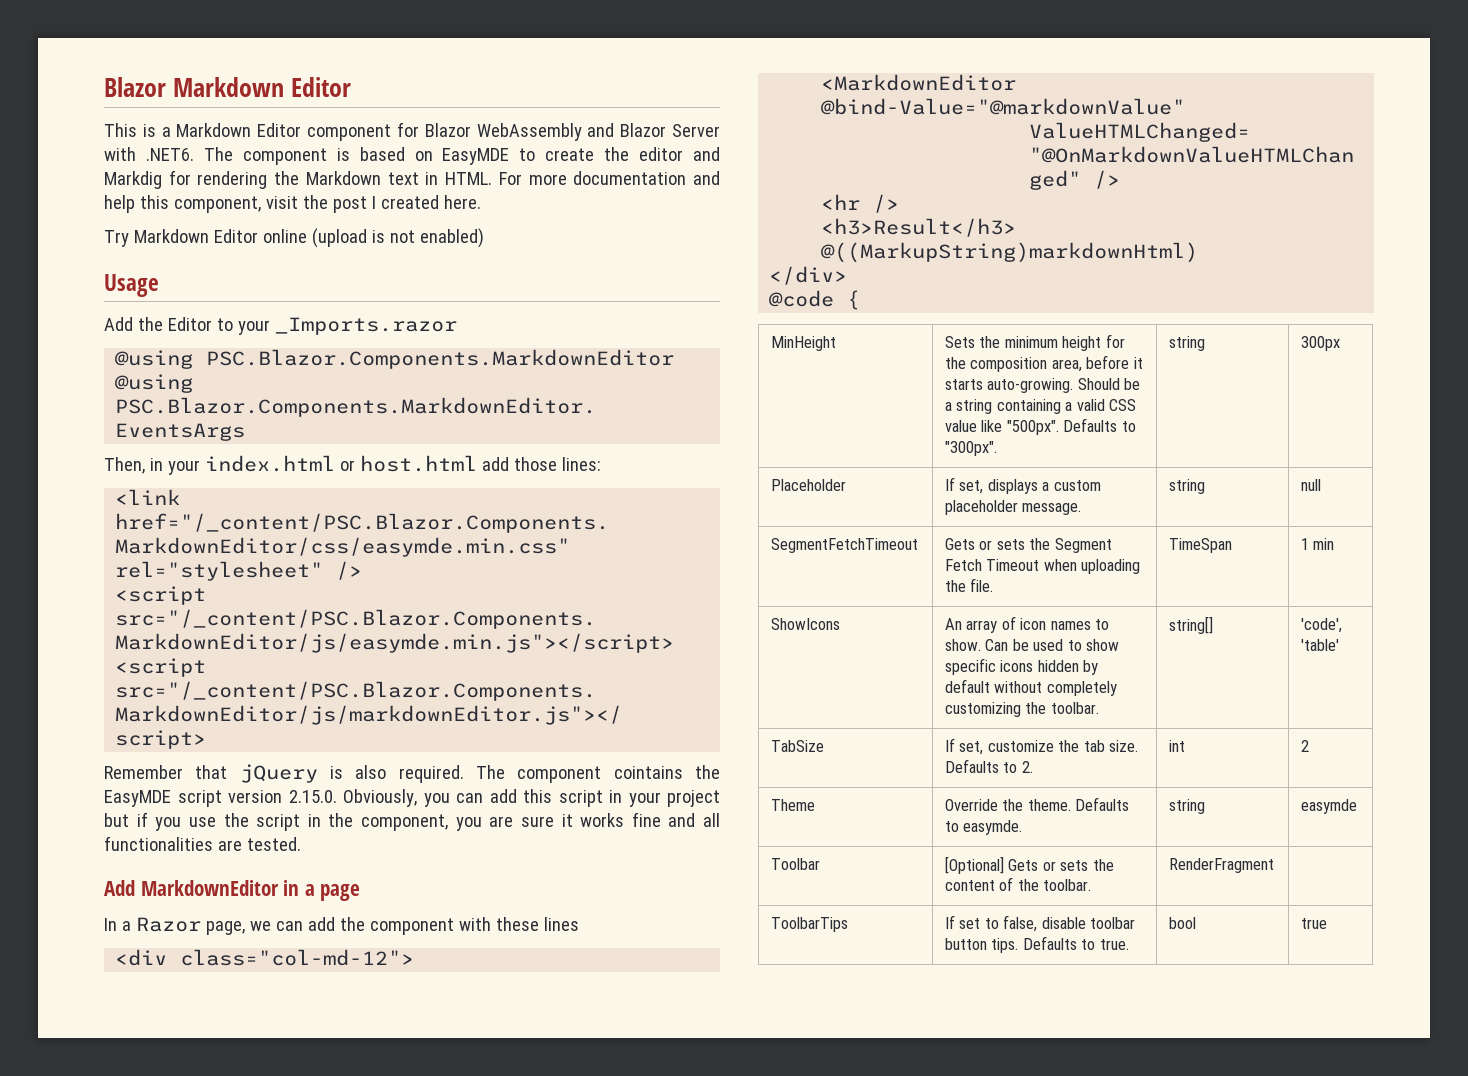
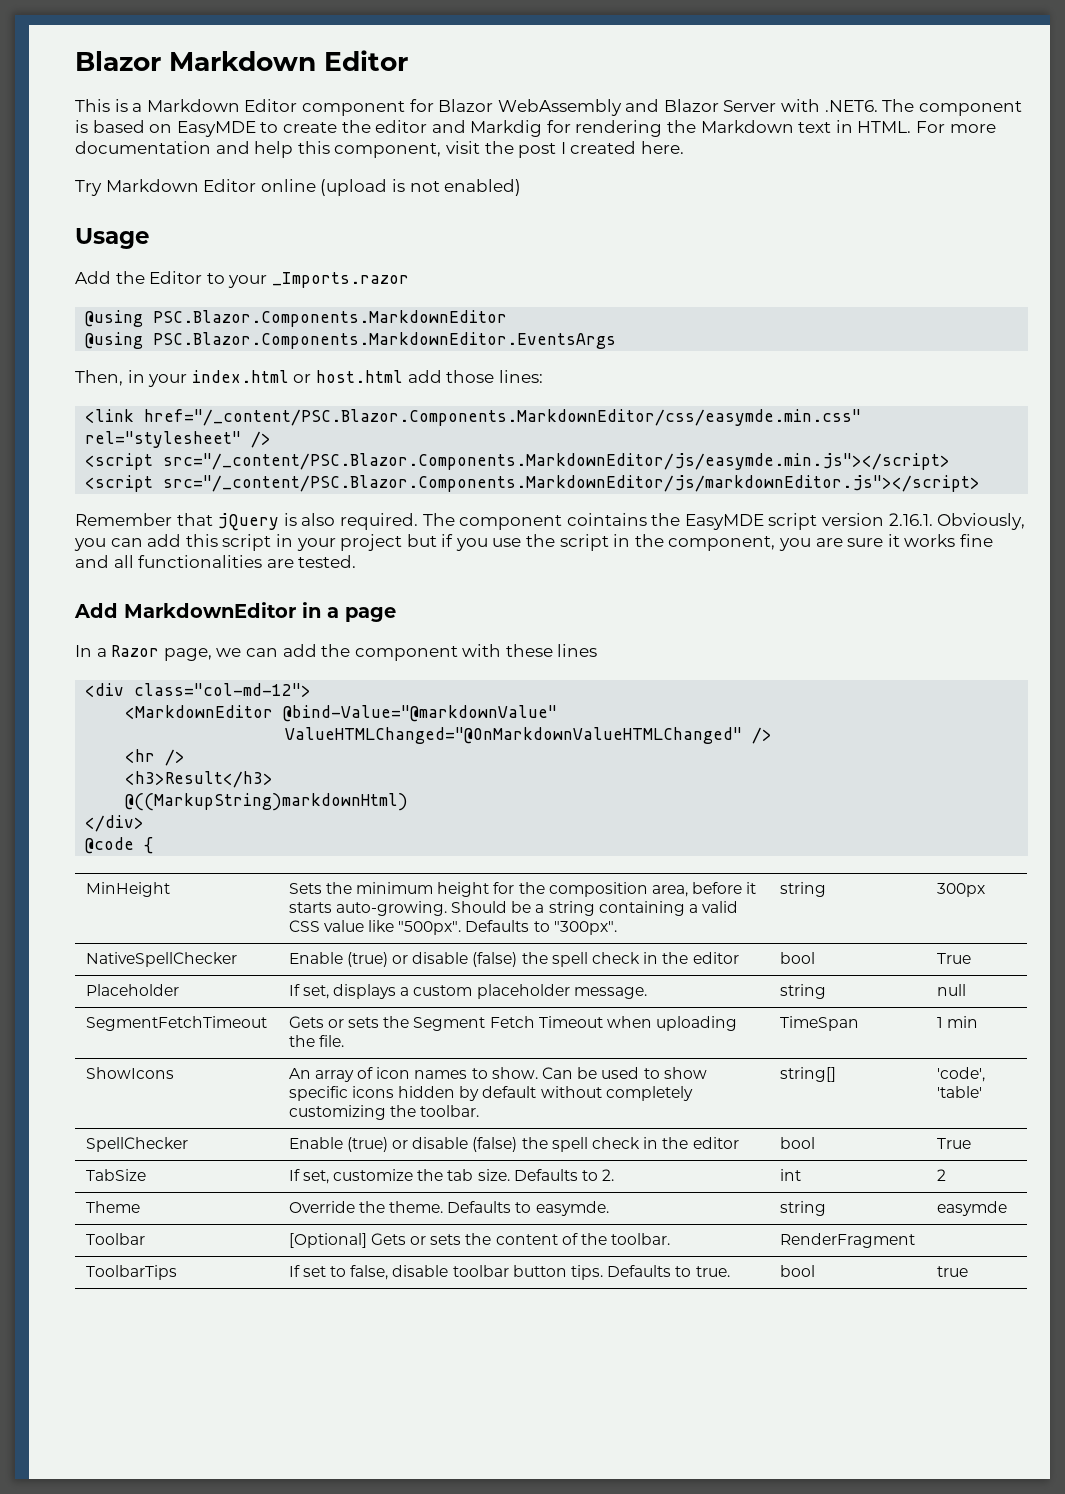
[288,790,337,803] 2.15.0. -> [888,513,933,526] 2.16.1.
(1341, 343) none -> [85,952,237,967] [288,952,739,967] [779,952,815,964] [936,953,971,964] // NativeSpellChecker | Enable (true) or disable (false) the spell check in the editor | bool | True
(1340, 645) none -> [85,1137,188,1152] [288,1137,739,1152] [779,1137,815,1149] [936,1138,971,1149] // SpellChecker | Enable (true) or disable (false) the spell check in the editor | bool | True

